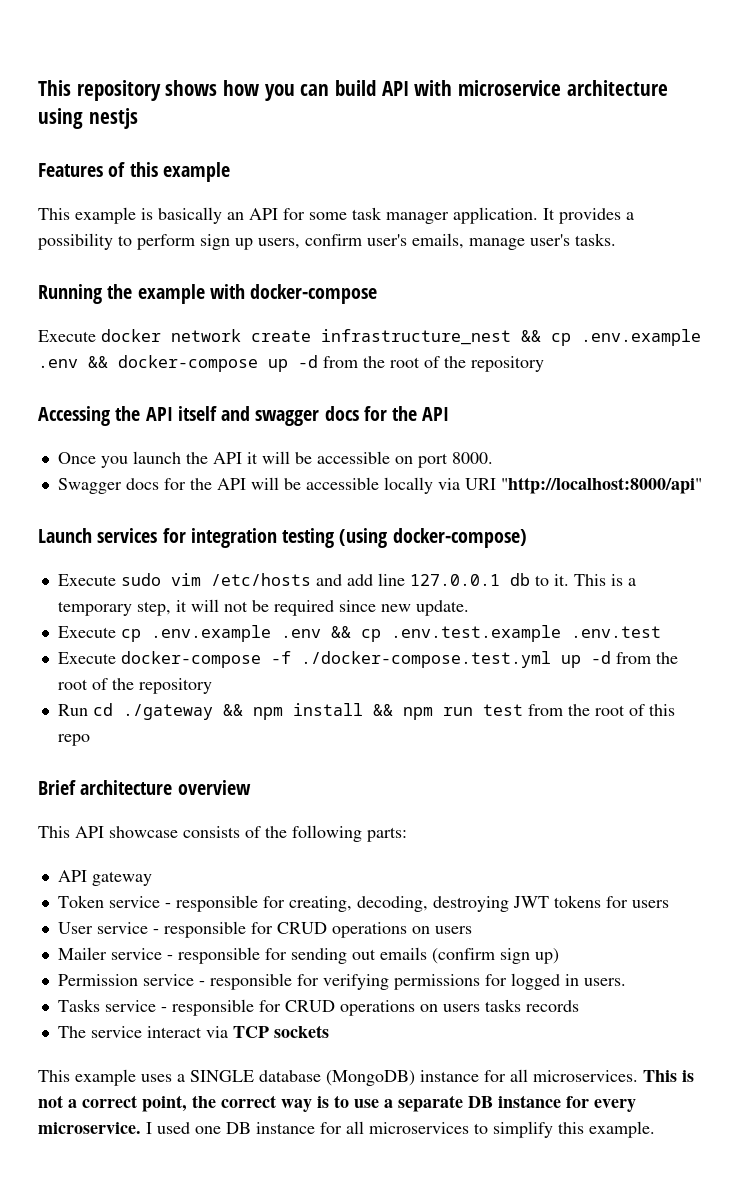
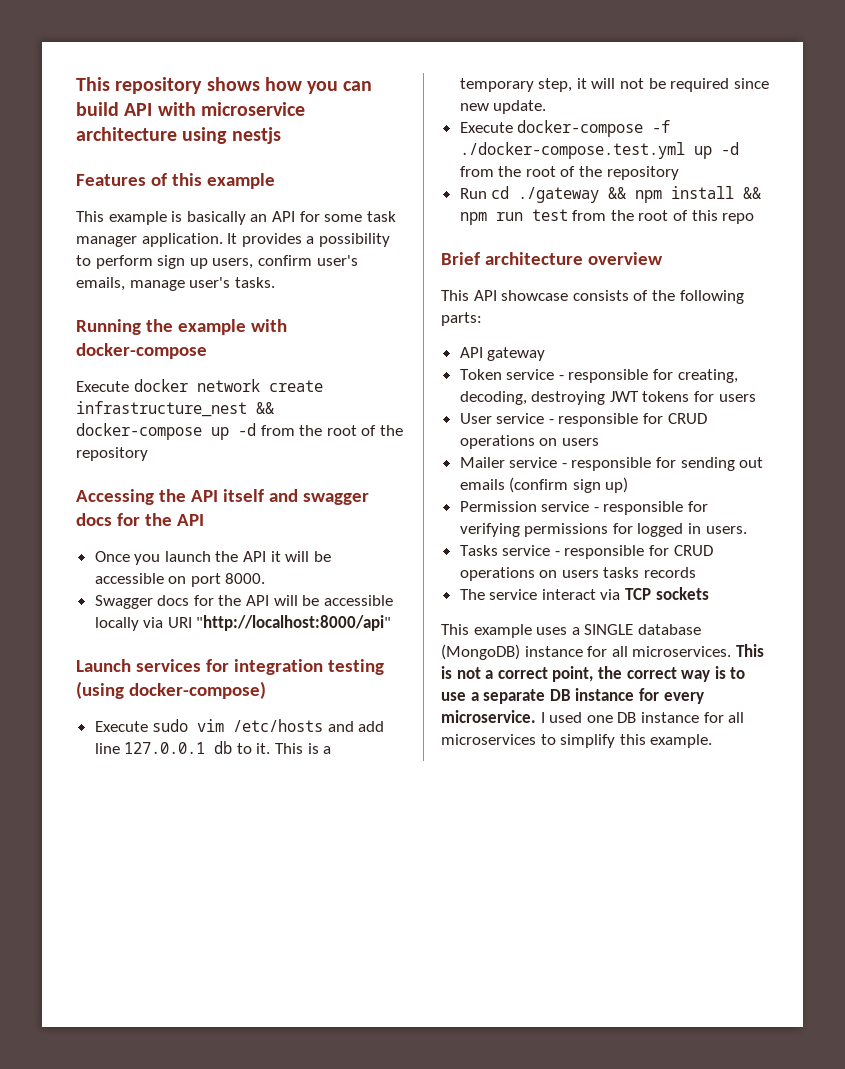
[551,329,701,346] [38,356,108,368] cp .env.example .env && -> (274, 408) none
[57,625,661,642] // Execute cp .env.example .env && cp .env.test.example .env.test -> (547, 107) none

